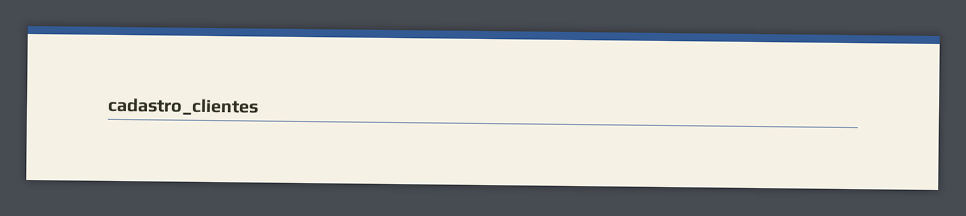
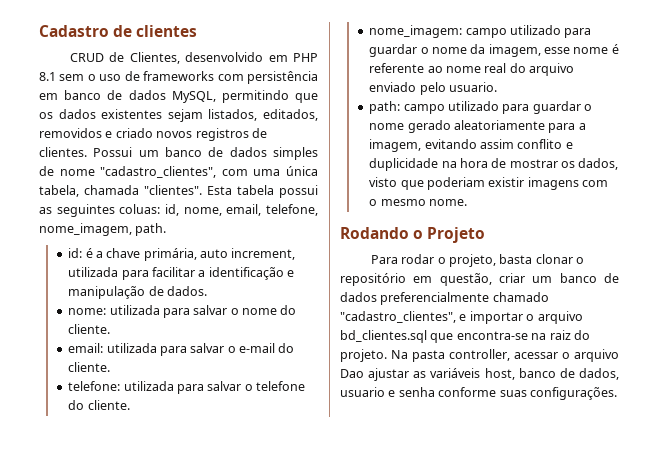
[107,97,259,116] cadastro_clientes -> [39,25,198,37] [69,52,318,64] [39,71,318,84] [39,90,318,103] [39,109,318,122] [39,128,267,141] [39,147,318,160] [39,166,318,178] [39,185,318,198] [39,204,318,217] [39,223,167,236] [68,248,296,261] [68,267,295,280] [68,286,207,299] [68,305,297,318] [68,324,111,334] [68,343,295,356] [68,362,111,372] [68,381,306,394] [68,400,130,410] [369,25,592,38] [369,44,619,57] [369,63,575,76] [369,82,497,95] [369,101,593,114] [369,120,586,133] [369,139,573,152] [369,158,619,171] [369,177,609,190] [369,199,467,206] [340,227,486,243] [370,254,585,267] [340,273,619,286] [340,292,549,305] [340,311,583,324] [340,330,590,343] [340,349,619,362] [340,368,619,381] [340,387,617,400] Cadastro de clientes // CRUD de Clientes, desenvolvido em PHP 8.1 sem o uso de frameworks com persistência em banco de dados MySQL, permitindo que os dados existentes sejam listados, editados, removidos e criado novos registros de clientes. Possui um banco de dados simples de nome "cadastro_clientes", com uma única tabela, chamada "clientes". Esta tabela possui as seguintes coluas: id, nome, email, telefone, nome_imagem, path. // id: é a chave primária, auto increment, utilizada para facilitar a identificação e manipulação de dados. // nome: utilizada para salvar o nome do cliente. // email: utilizada para salvar o e-mail do cliente. // telefone: utilizada para salvar o telefone do cliente. // nome_imagem: campo utilizado para guardar o nome da imagem, esse nome é referente ao nome real do arquivo enviado pelo usuario. // path: campo utilizado para guardar o nome gerado aleatoriamente para a imagem, evitando assim conflito e duplicidade na hora de mostrar os dados, visto que poderiam existir imagens com o mesmo nome. // Rodando o Projeto // Para rodar o projeto, basta clonar o repositório em questão, criar um banco de dados preferencialmente chamado "cadastro_clientes", e importar o arquivo bd_clientes.sql que encontra-se na raiz do projeto. Na pasta controller, acessar o arquivo Dao ajustar as variáveis host, banco de dados, usuario e senha conforme suas configurações.

